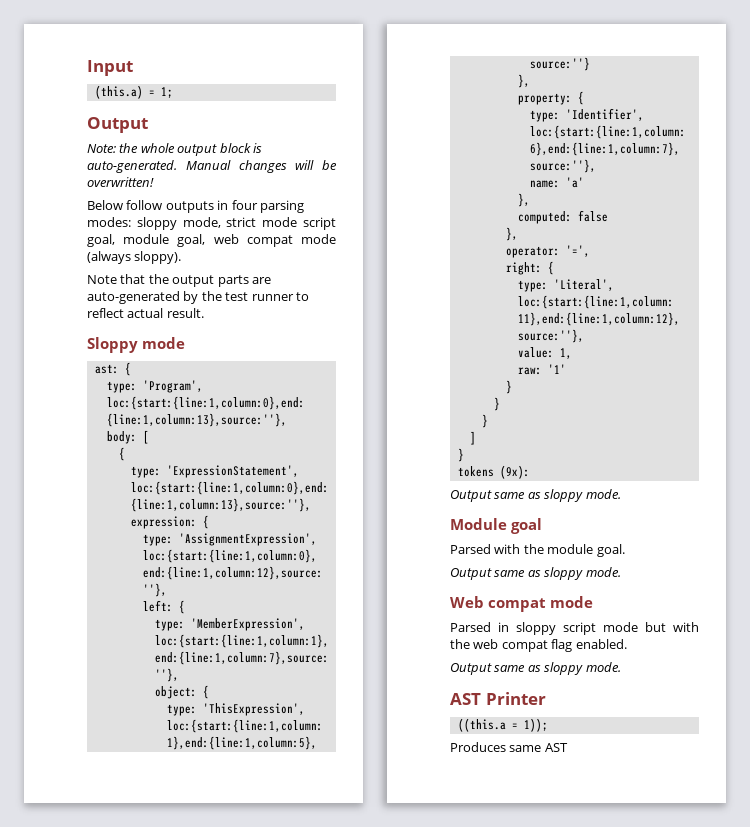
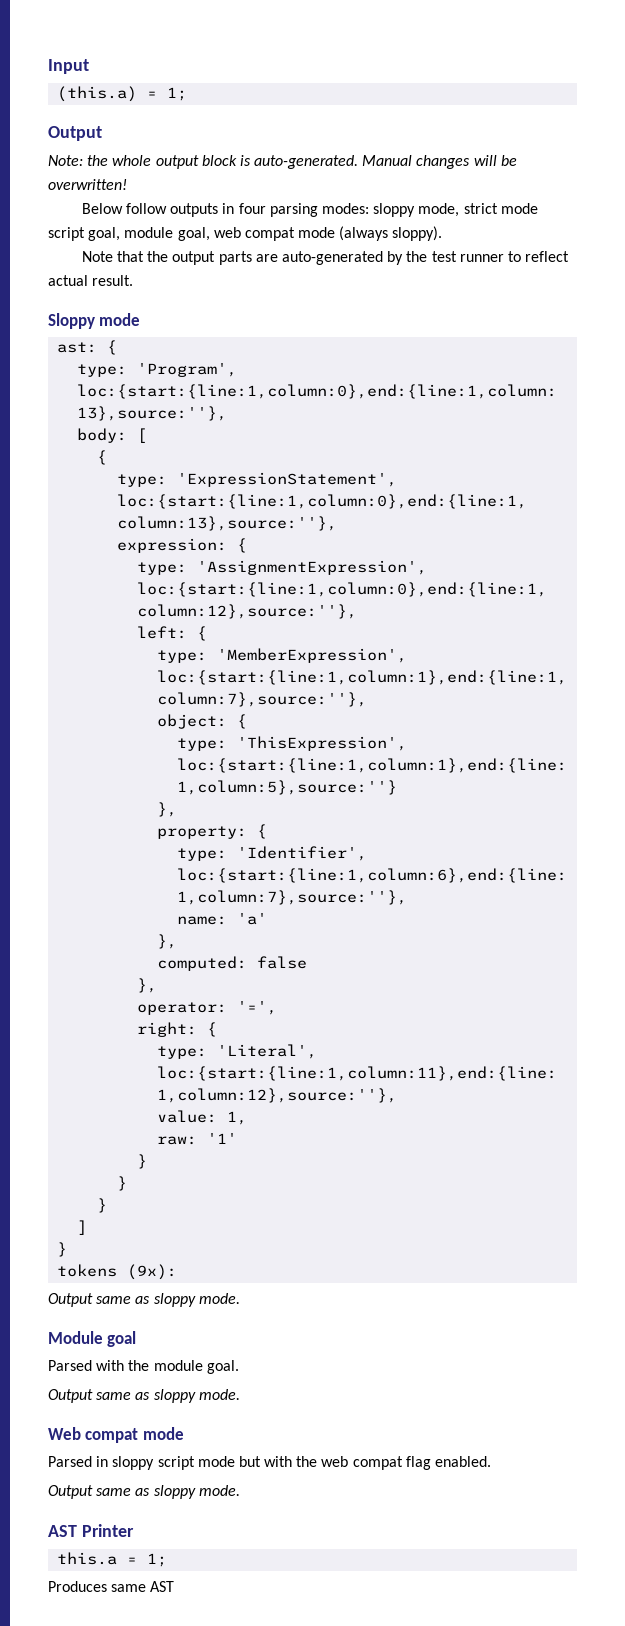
[457,718,548,732] ((this.a = 1)); -> [57,1552,168,1567] this.a = 1;

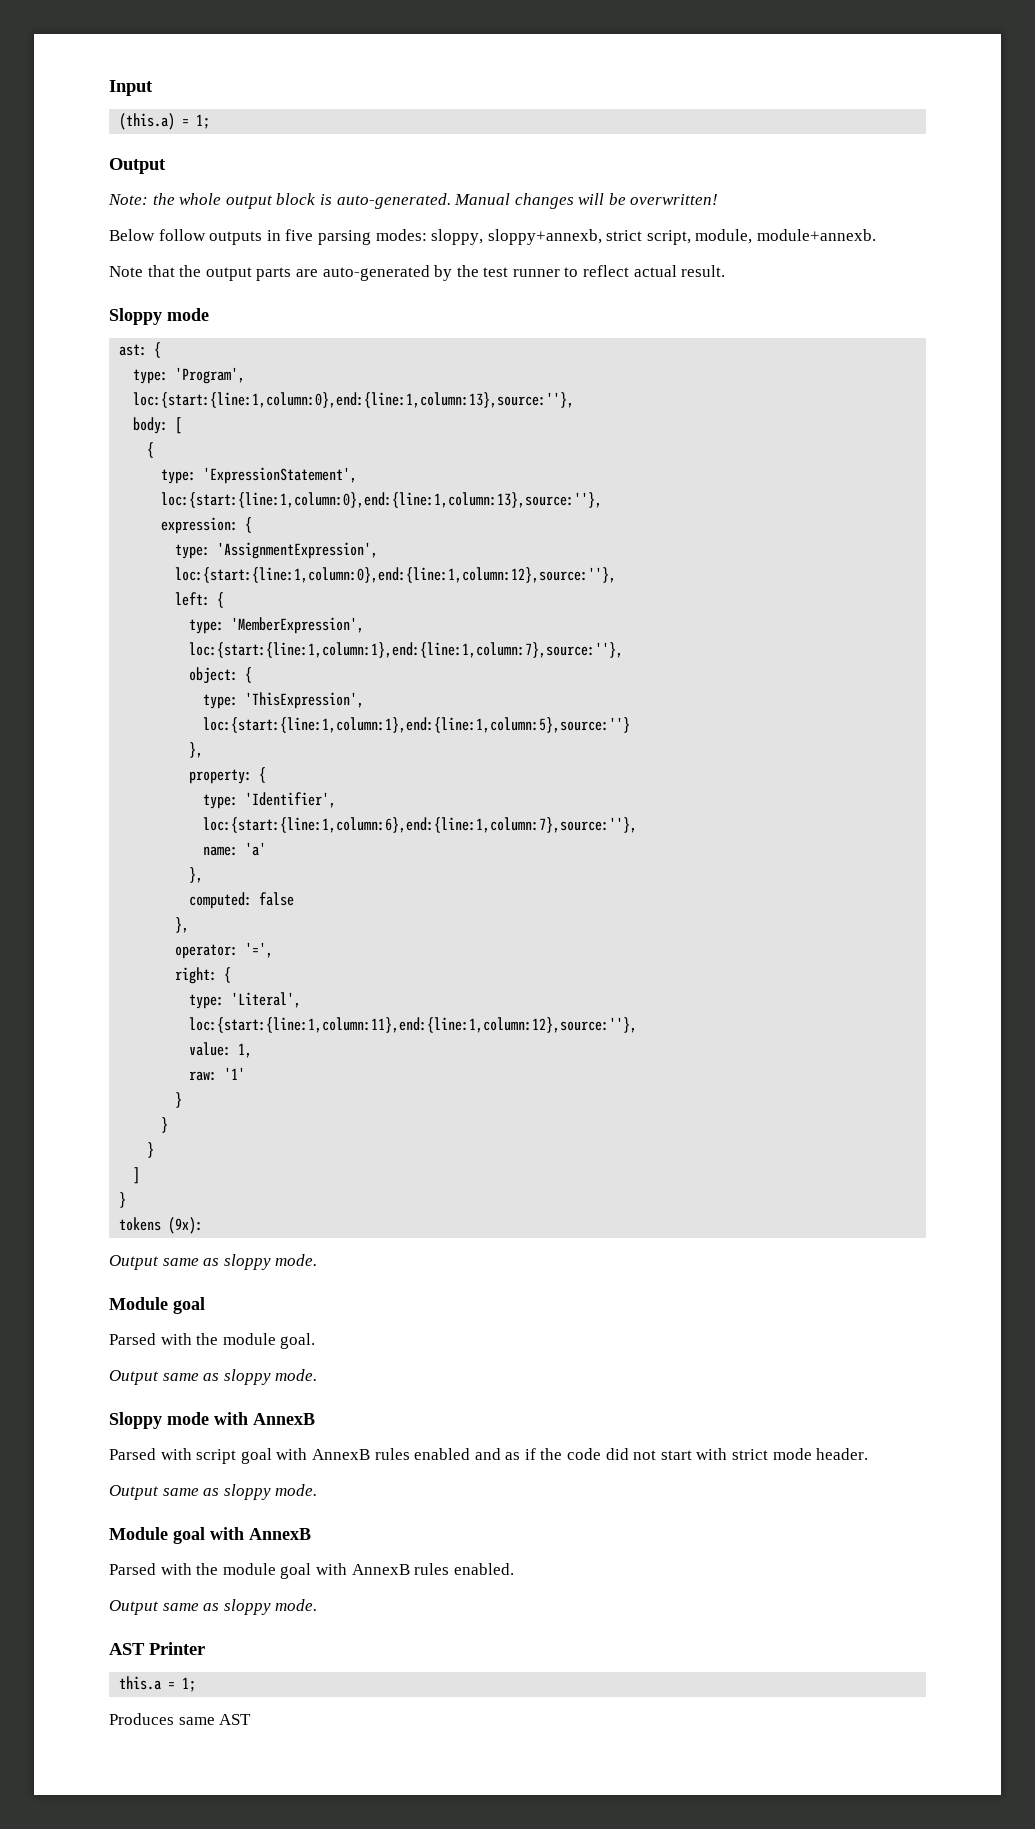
[238,203,266,214] four -> [285,229,314,241] five
[373,203,538,217] [48,226,443,241] sloppy mode, strict mode script goal, module goal, web compat mode (always sloppy). -> [431,229,877,245] sloppy, sloppy+annexb, strict script, module, module+annexb.
[48,1427,184,1443] [48,1456,431,1470] Web compat mode // Parsed in sloppy script mode but with the web compat flag -> [109,1412,315,1429] [109,1448,869,1464] [109,1484,318,1500] [109,1527,311,1544] [109,1563,450,1579] Sloppy mode with AnnexB // Parsed with script goal with AnnexB rules enabled and as if the code did not start with strict mode header. // Output same as sloppy mode. // Module goal with AnnexB // Parsed with the module goal with AnnexB rules

